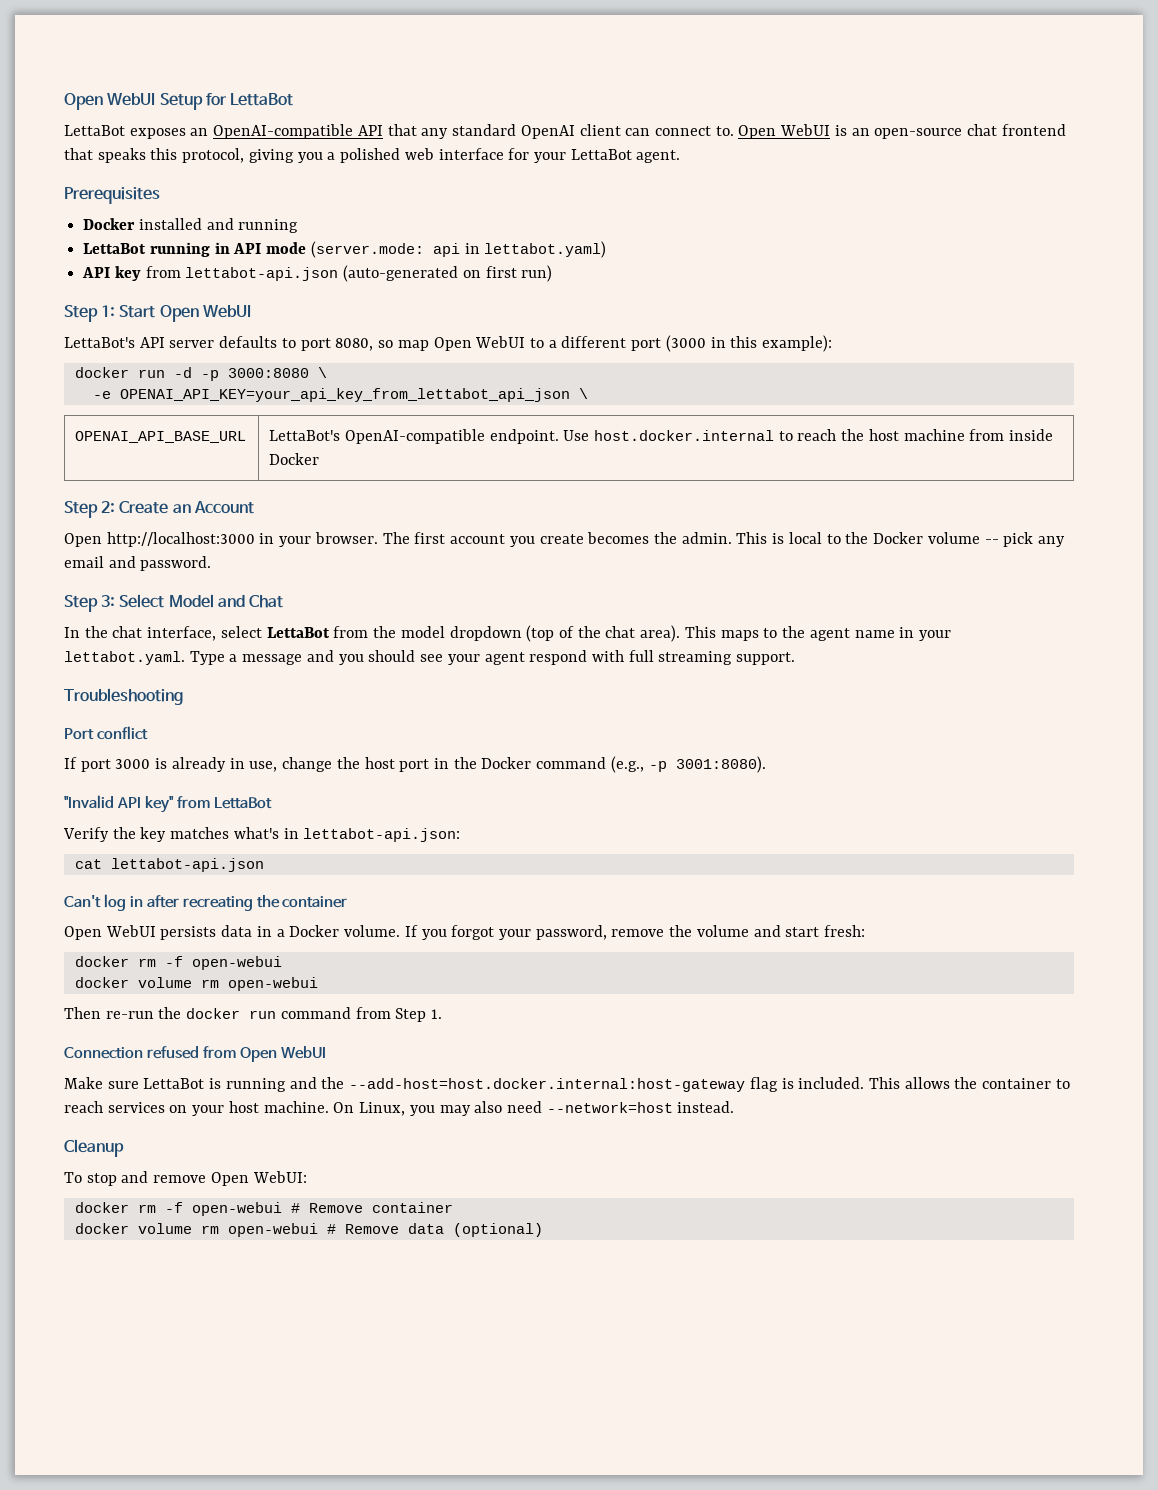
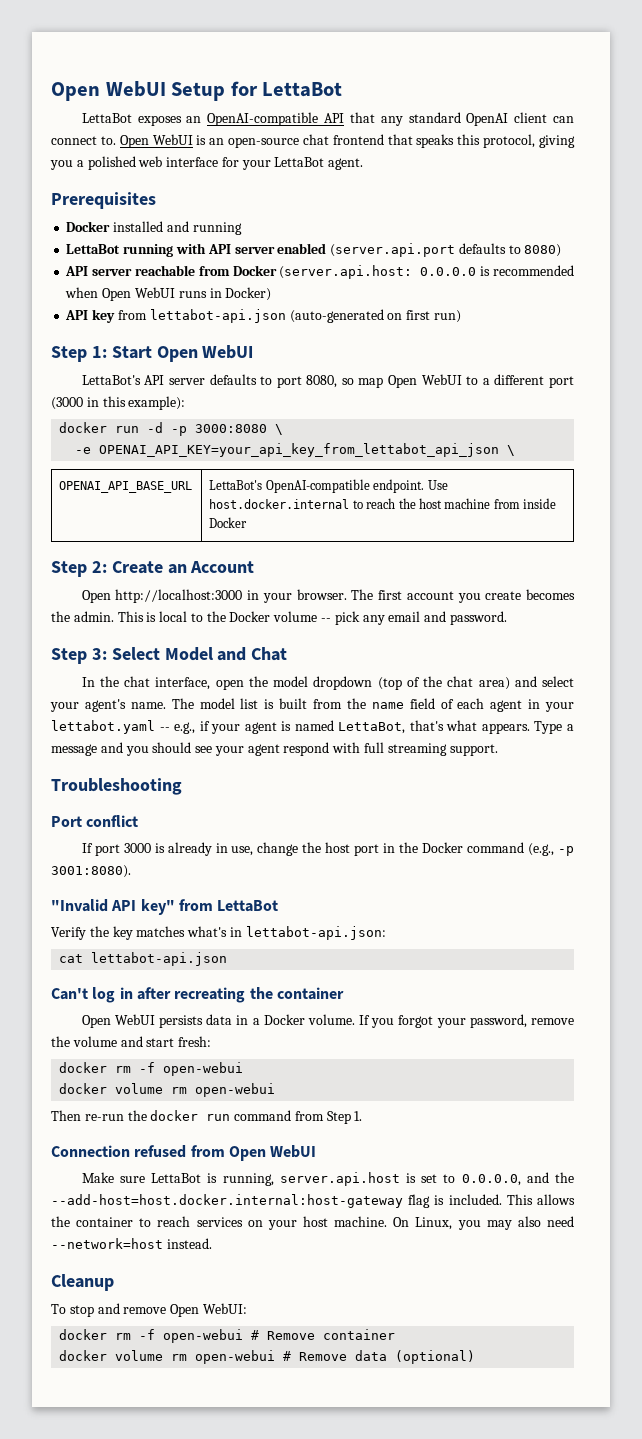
[214,241,607,258] in API mode (server.mode: api in lettabot.yaml) -> [175,243,562,257] [65,265,574,279] [65,287,272,301] with API server enabled (server.api.port defaults to 8080) // API server reachable from Docker (server.api.host: 0.0.0.0 is recommended when Open WebUI runs in Docker)
[220,626,369,638] select LettaBot from -> [215,679,244,690] open
[640,625,951,642] [64,651,185,665] area). This maps to the agent name in your lettabot.yaml. -> [478,676,574,690] [50,698,574,712] [51,720,530,734] area) and select your agent's name. The model list is built from the name field of each agent in your lettabot.yaml -- e.g., if your agent is named LettaBot, that's what appears.
[225,1078,286,1092] running -> [222,1172,521,1186] running, server.api.host is set to 0.0.0.0,

